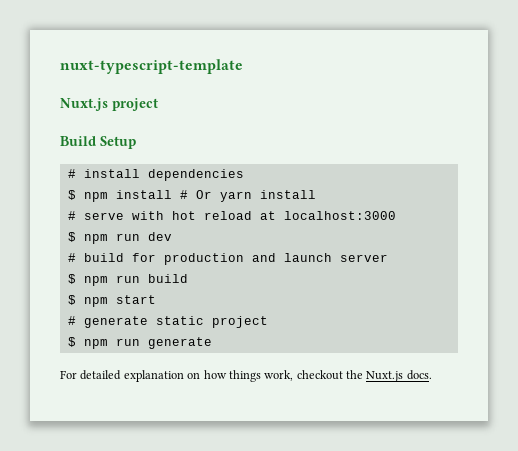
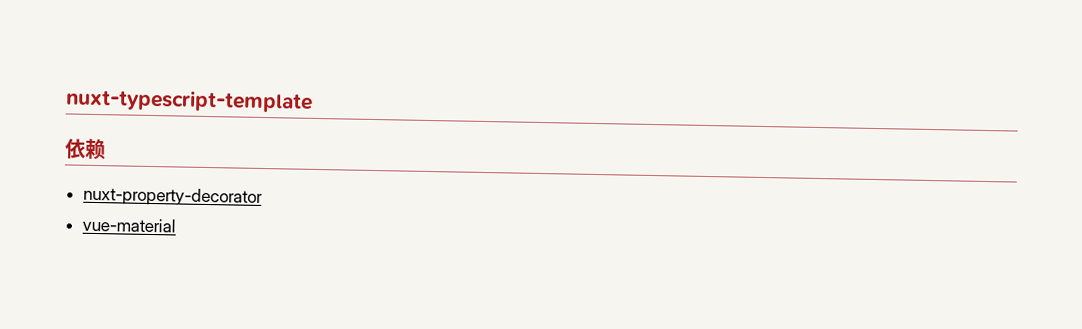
[60,98,158,111] [60,136,136,149] [67,169,244,181] [67,190,316,202] [67,211,396,220] [67,232,172,244] [67,253,388,265] [67,274,188,286] [67,295,156,307] [67,316,268,328] [67,337,212,349] [60,370,432,382] Nuxt.js project // Build Setup // # install dependencies // $ npm install # Or yarn install // # serve with hot reload at localhost:3000 // $ npm run dev // # build for production and launch server // $ npm run build // $ npm start // # generate static project // $ npm run generate // For detailed explanation on how things work, checkout the Nuxt.js docs. -> [65,138,106,160] [82,186,263,207] [81,217,176,233] 依赖 // nuxt-property-decorator // vue-material

